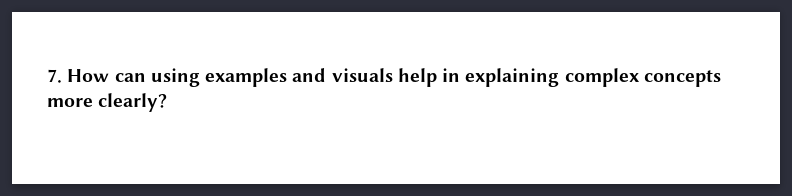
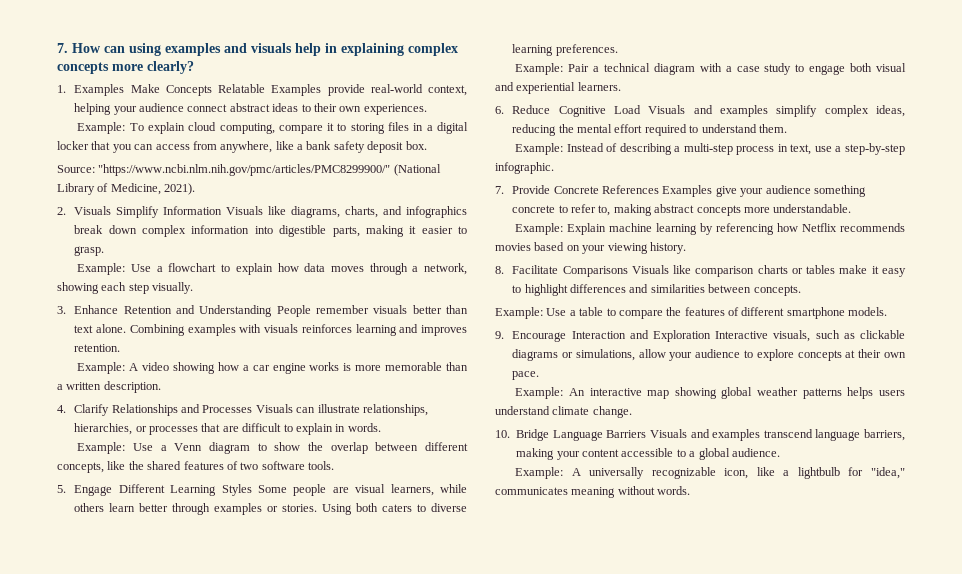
(168, 102) none -> [57,84,468,96] [74,103,427,115] [77,122,468,134] [57,141,427,153] [57,164,441,176] [57,183,196,195] [57,206,467,218] [74,225,467,237] [74,246,105,256] [77,263,468,275] [57,282,194,294] [57,305,468,317] [74,324,468,336] [74,344,121,352] [77,362,469,374] [57,381,161,393] [57,404,428,416] [74,423,381,435] [77,442,468,454] [57,461,334,473] [57,484,467,496] [74,503,468,515] [512,44,618,56] [515,63,906,75] [495,82,621,94] [495,105,905,117] [512,124,787,136] [515,143,905,155] [495,162,554,174] [495,185,866,197] [512,204,852,216] [515,223,905,235] [495,242,686,254] [495,265,907,277] [512,284,801,296] [495,307,888,319] [495,330,905,342] [512,349,907,361] [512,371,540,380] [515,387,906,399] [495,406,632,418] [495,429,905,441] [516,448,780,460] [515,467,905,479] [495,486,691,498] // 1. Examples Make Concepts Relatable Examples provide real-world context, helping your audience connect abstract ideas to their own experiences. // Example: To explain cloud computing, compare it to storing files in a digital locker that you can access from anywhere, like a bank safety deposit box. // Source: "https://www.ncbi.nlm.nih.gov/pmc/articles/PMC8299900/" (National Library of Medicine, 2021). // 2. Visuals Simplify Information Visuals like diagrams, charts, and infographics break down complex information into digestible parts, making it easier to grasp. // Example: Use a flowchart to explain how data moves through a network, showing each step visually. // 3. Enhance Retention and Understanding People remember visuals better than text alone. Combining examples with visuals reinforces learning and improves retention. // Example: A video showing how a car engine works is more memorable than a written description. // 4. Clarify Relationships and Processes Visuals can illustrate relationships, hierarchies, or processes that are difficult to explain in words. // Example: Use a Venn diagram to show the overlap between different concepts, like the shared features of two software tools. // 5. Engage Different Learning Styles Some people are visual learners, while others learn better through examples or stories. Using both caters to diverse learning preferences. // Example: Pair a technical diagram with a case study to engage both visual and experiential learners. // 6. Reduce Cognitive Load Visuals and examples simplify complex ideas, reducing the mental effort required to understand them. // Example: Instead of describing a multi-step process in text, use a step-by-step infographic. // 7. Provide Concrete References Examples give your audience something concrete to refer to, making abstract concepts more understandable. // Example: Explain machine learning by referencing how Netflix recommends movies based on your viewing history. // 8. Facilitate Comparisons Visuals like comparison charts or tables make it easy to highlight differences and similarities between concepts. // Example: Use a table to compare the features of different smartphone models. // 9. Encourage Interaction and Exploration Interactive visuals, such as clickable diagrams or simulations, allow your audience to explore concepts at their own pace. // Example: An interactive map showing global weather patterns helps users understand climate change. // 10. Bridge Language Barriers Visuals and examples transcend language barriers, making your content accessible to a global audience. // Example: A universally recognizable icon, like a lightbulb for "idea," communicates meaning without words.

